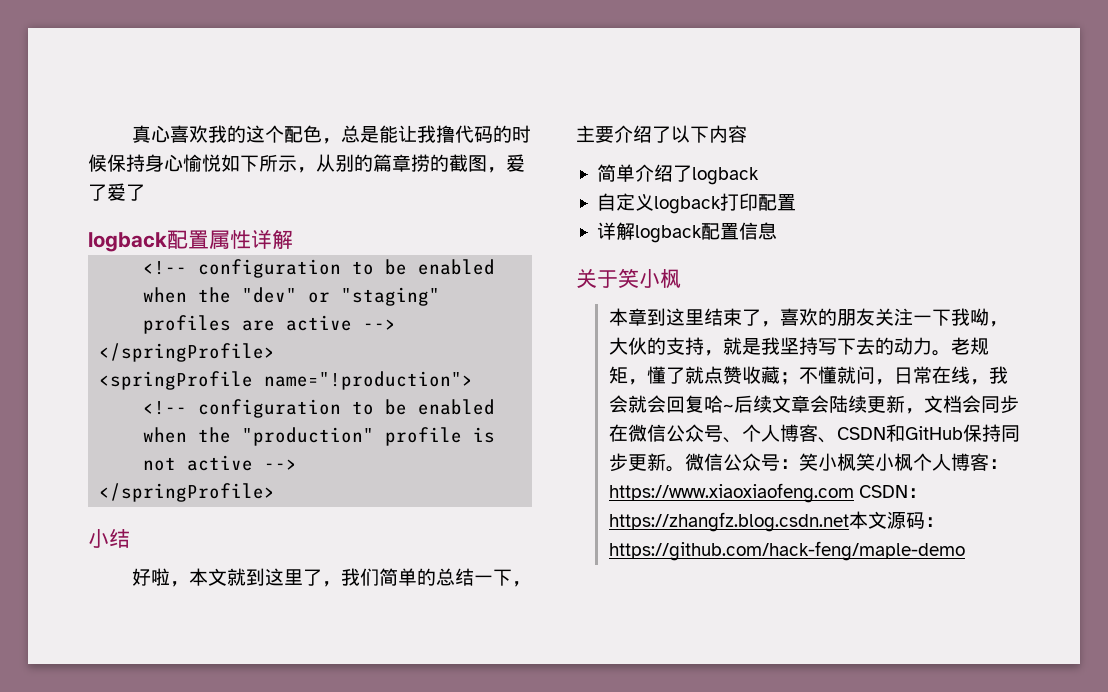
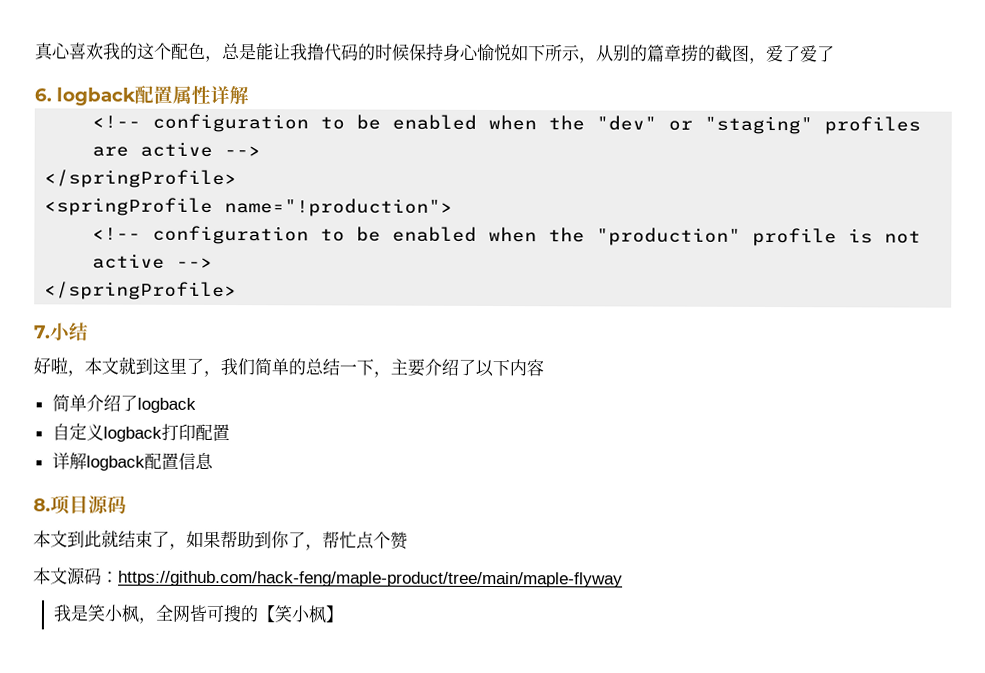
(145, 192) none -> [34,88,52,102] 6.
(276, 492) none -> [33,325,51,339] 7.
[576,268,681,289] [608,308,1008,327] [608,337,989,356] [608,366,1008,385] [608,395,1019,414] [608,424,1020,443] [608,453,1008,472] [608,483,927,503] [608,511,944,532] [608,541,965,561] 关于笑小枫 // 本章到这里结束了，喜欢的朋友关注一下我呦，大伙的支持，就是我坚持写下去的动力。老规矩，懂了就点赞收藏；不懂就问，日常在线，我会就会回复哈~后续文章会陆续更新，文档会同步在微信公众号、个人博客、CSDN和GitHub保持同步更新。微信公众号：笑小枫笑小枫个人博客：https://www.xiaoxiaofeng.com CSDN：https://zhangfz.blog.csdn.net本文源码：https://github.com/hack-feng/maple-demo -> [33,495,127,515] [33,529,409,551] [33,567,623,588] [52,604,344,624] 8.项目源码 // 本文到此就结束了，如果帮助到你了，帮忙点个赞 // 本文源码：https://github.com/hack-feng/maple-product/tree/main/maple-flyway // 我是笑小枫，全网皆可搜的【笑小枫】

